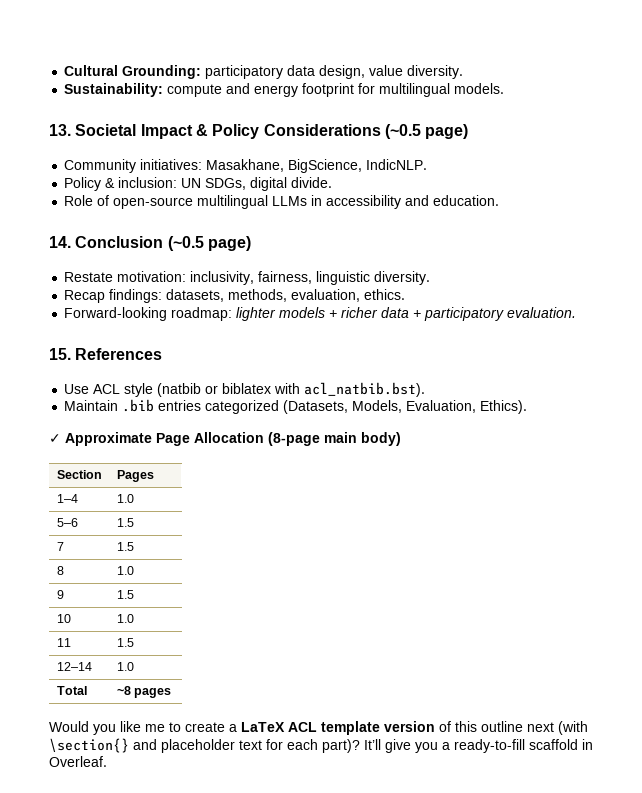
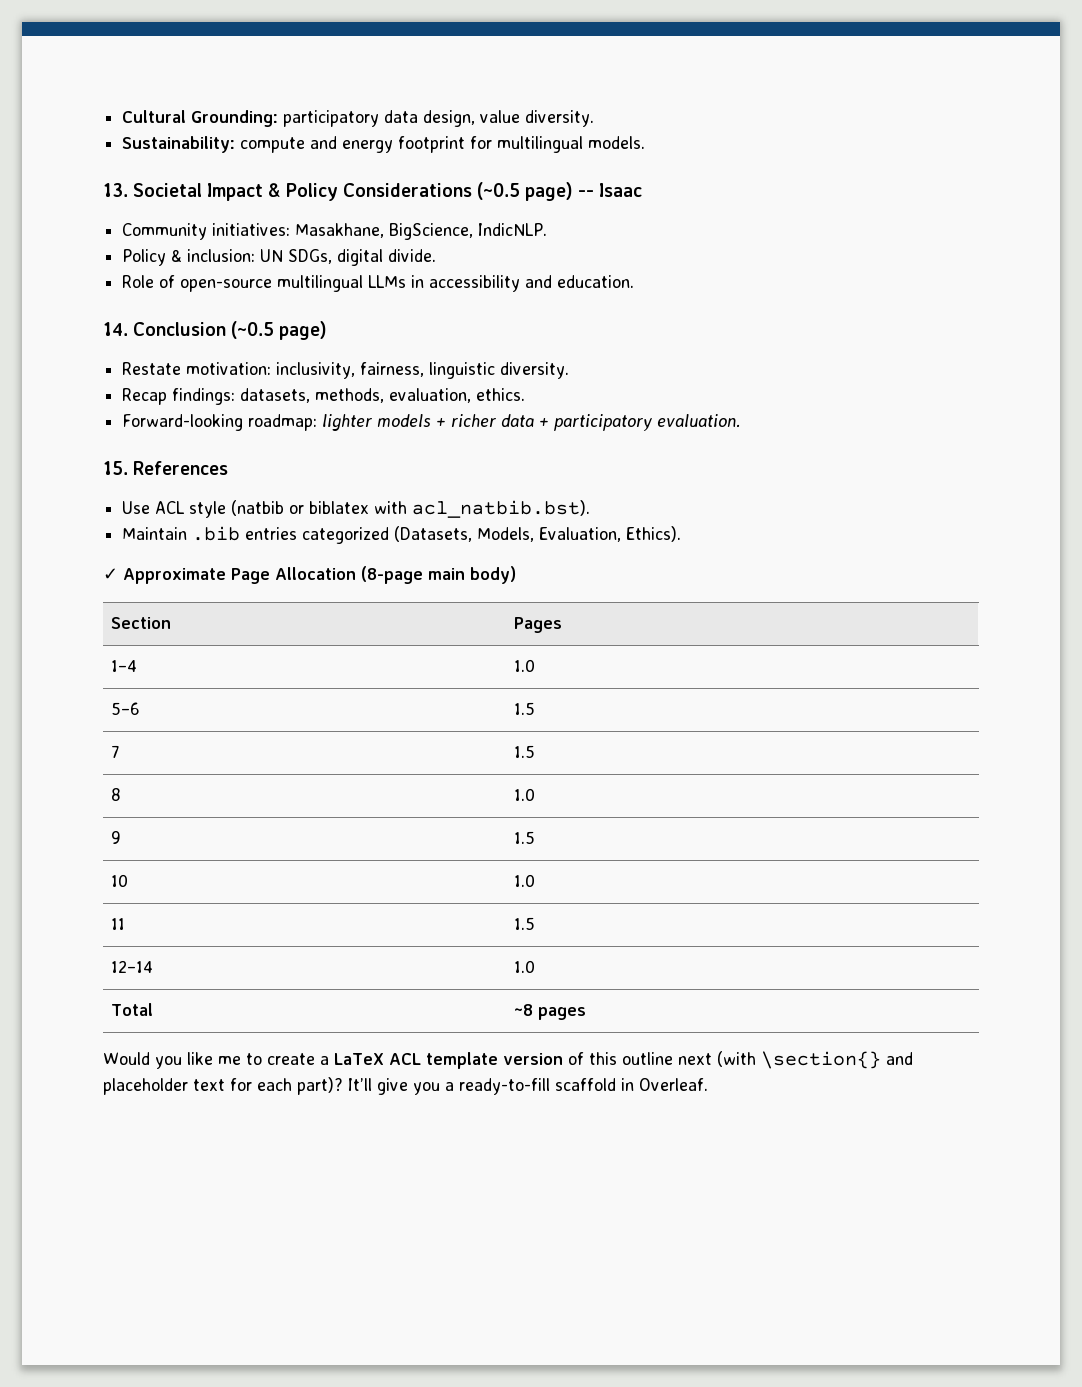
(469, 131) none -> [578,183,643,197] -- Isaac

